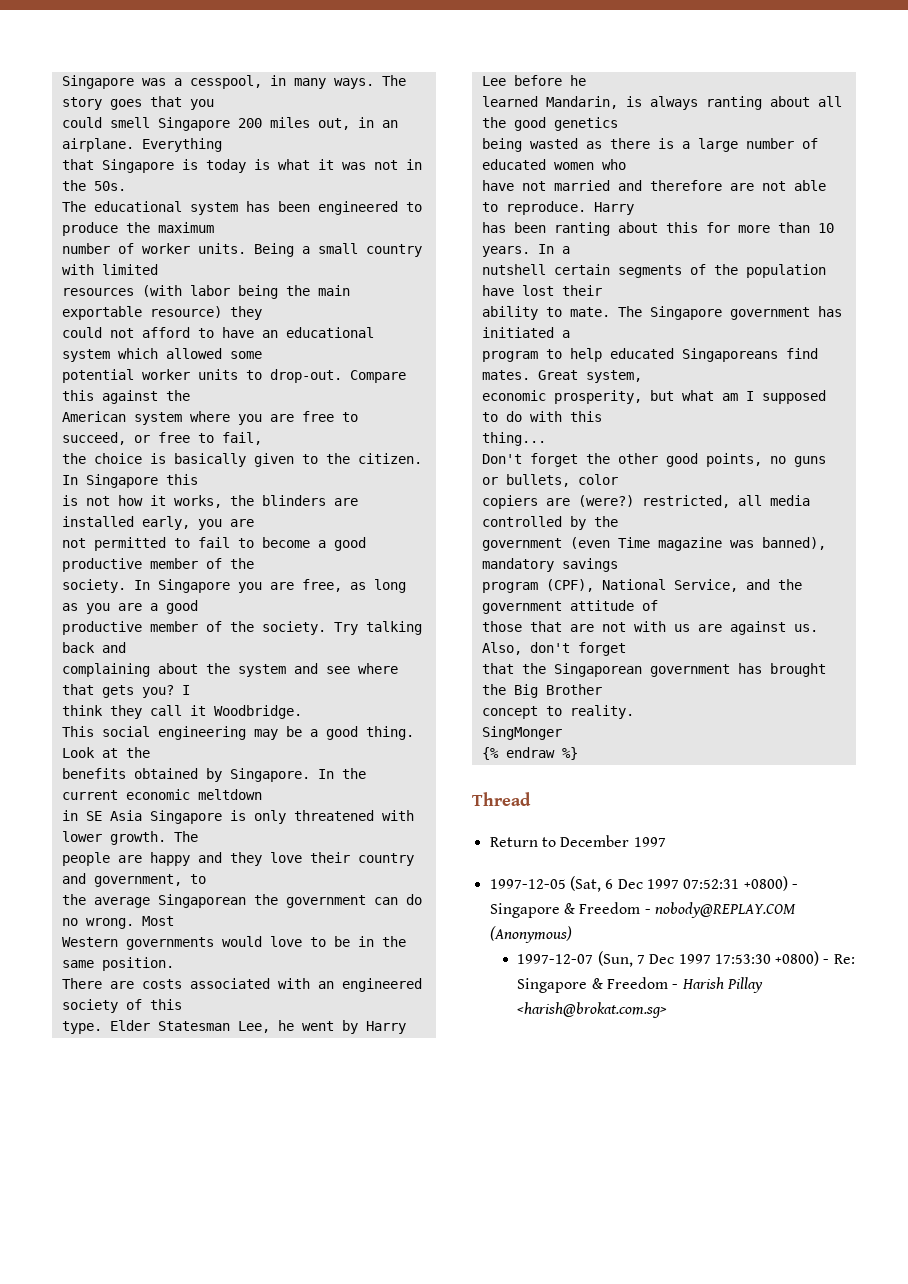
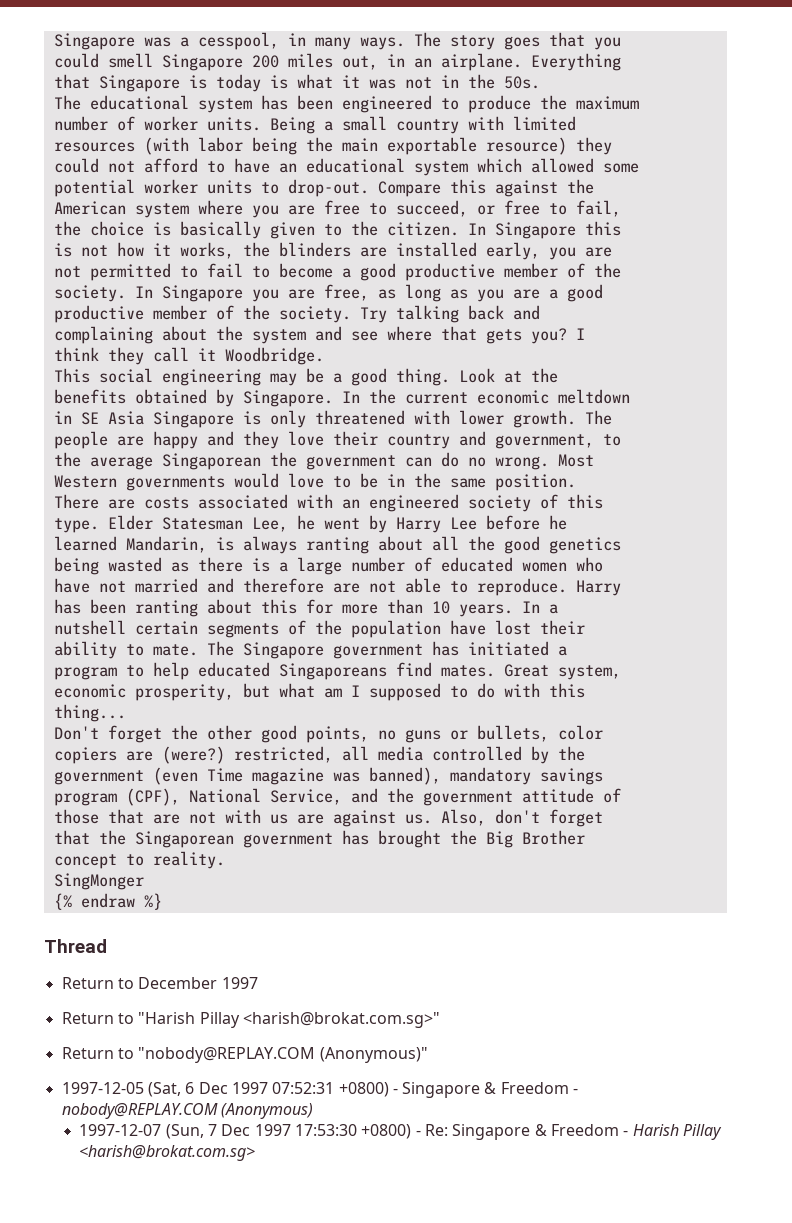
(666, 842) none -> [61,1012,440,1028] [61,1047,428,1063] // Return to "Harish Pillay <harish@brokat.com.sg>" // Return to "nobody@REPLAY.COM (Anonymous)"

